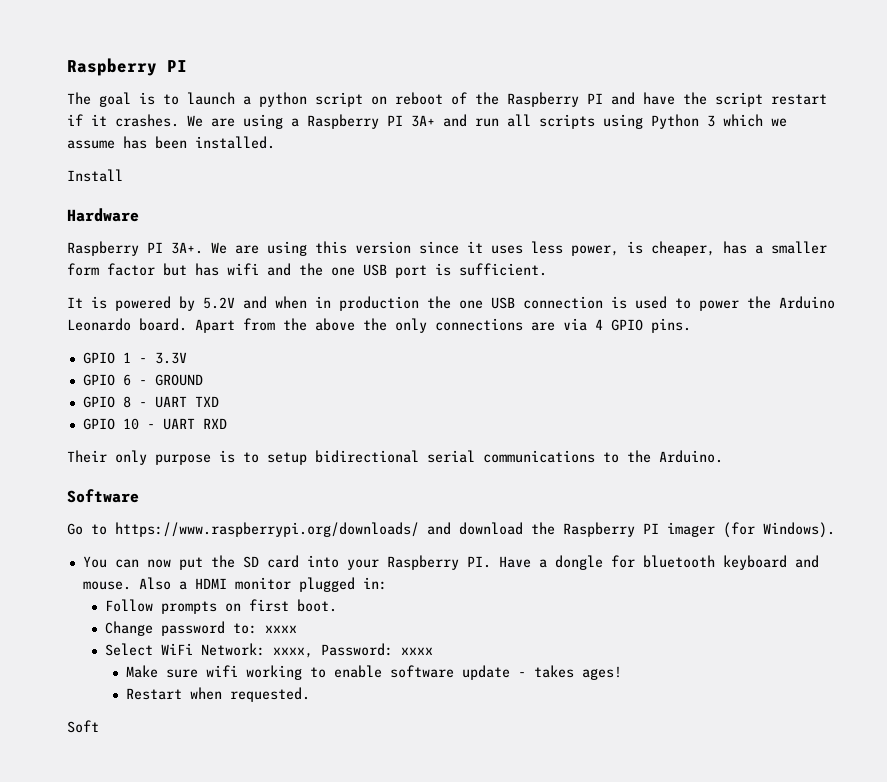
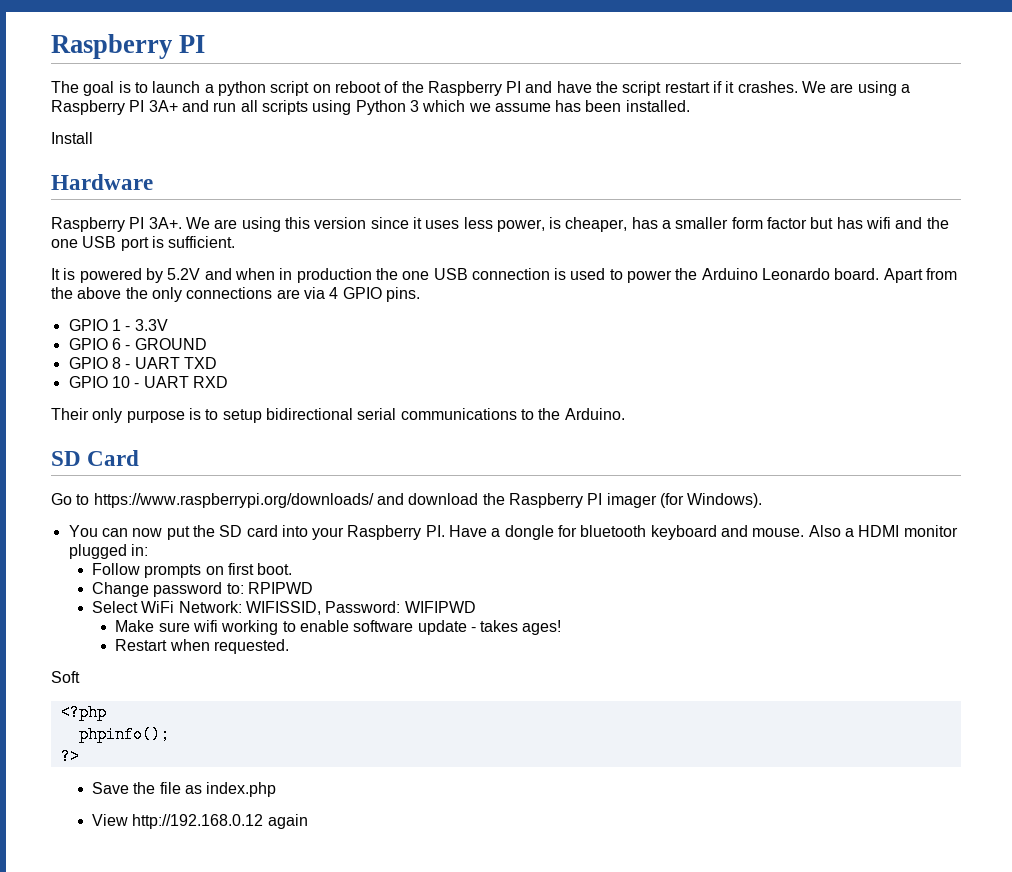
[67,489,139,503] Software -> [51,450,140,466] SD Card
[264,625,297,633] xxxx -> [247,582,313,594] RPIPWD
[272,643,433,658] xxxx, Password: xxxx -> [245,601,476,615] WIFISSID, Password: WIFIPWD
(99, 726) none -> [60,704,107,721] [78,726,170,743] [60,748,80,765] [91,782,277,797] [91,814,308,829] // <?php // phpinfo(); // ?> // Save the file as index.php // View http://192.168.0.12 again

